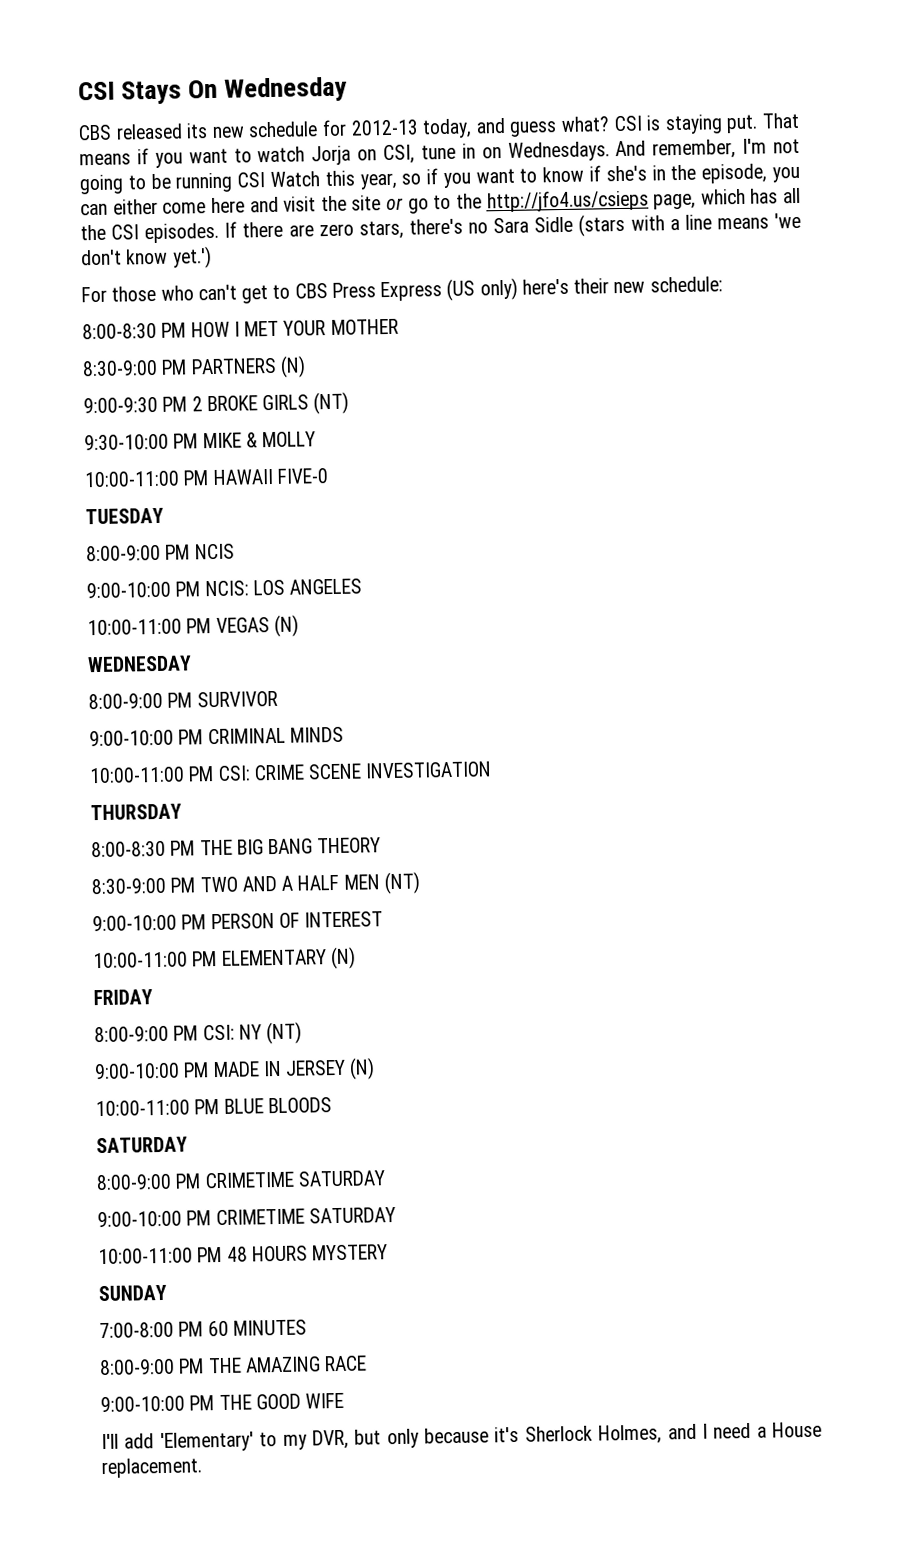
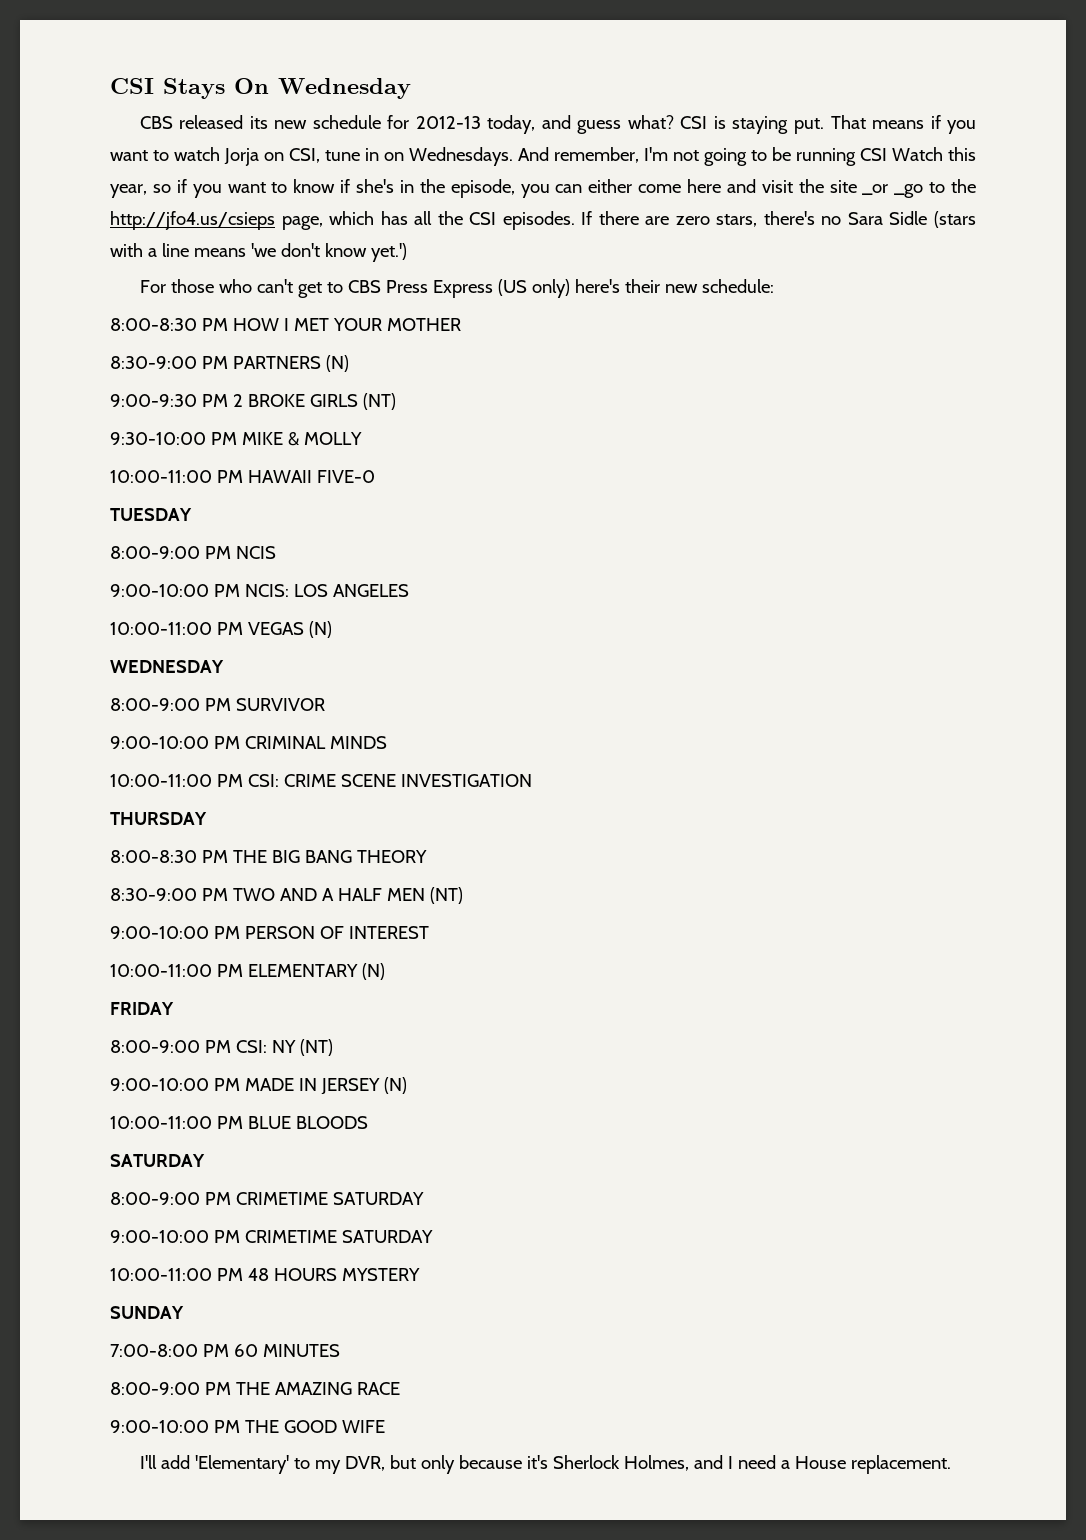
[386,197,429,214] or go -> [862,184,924,198] _or _go

